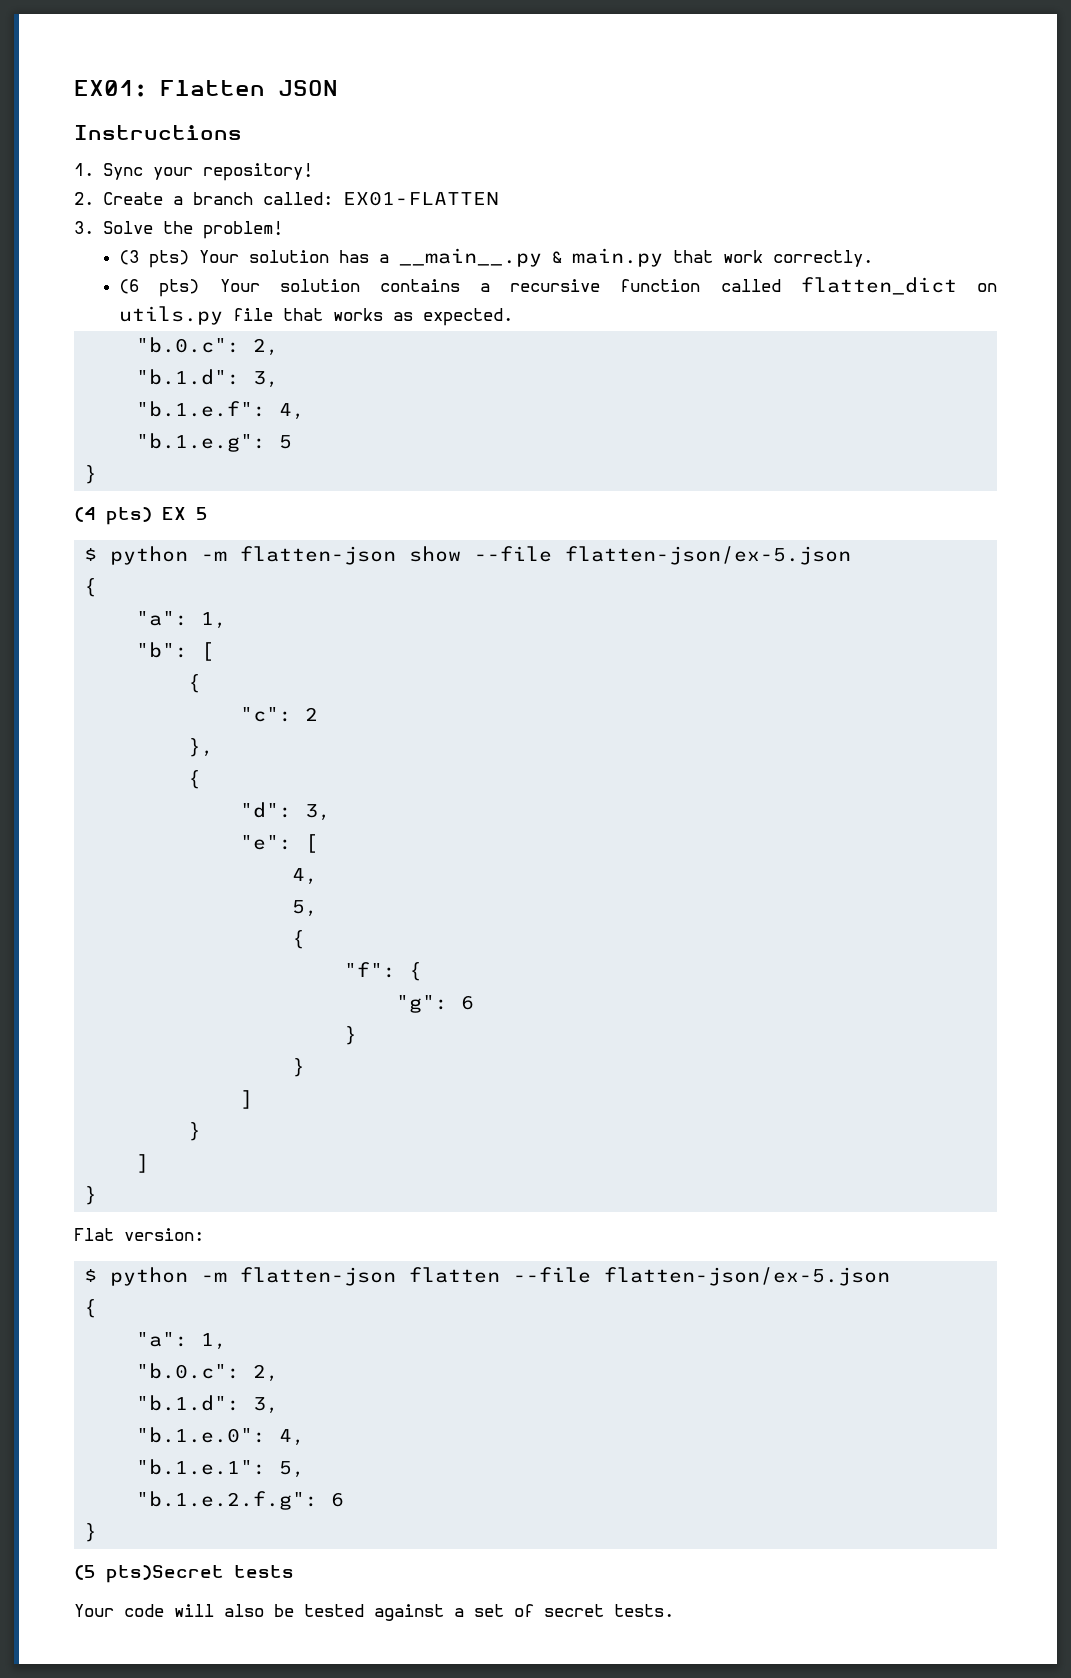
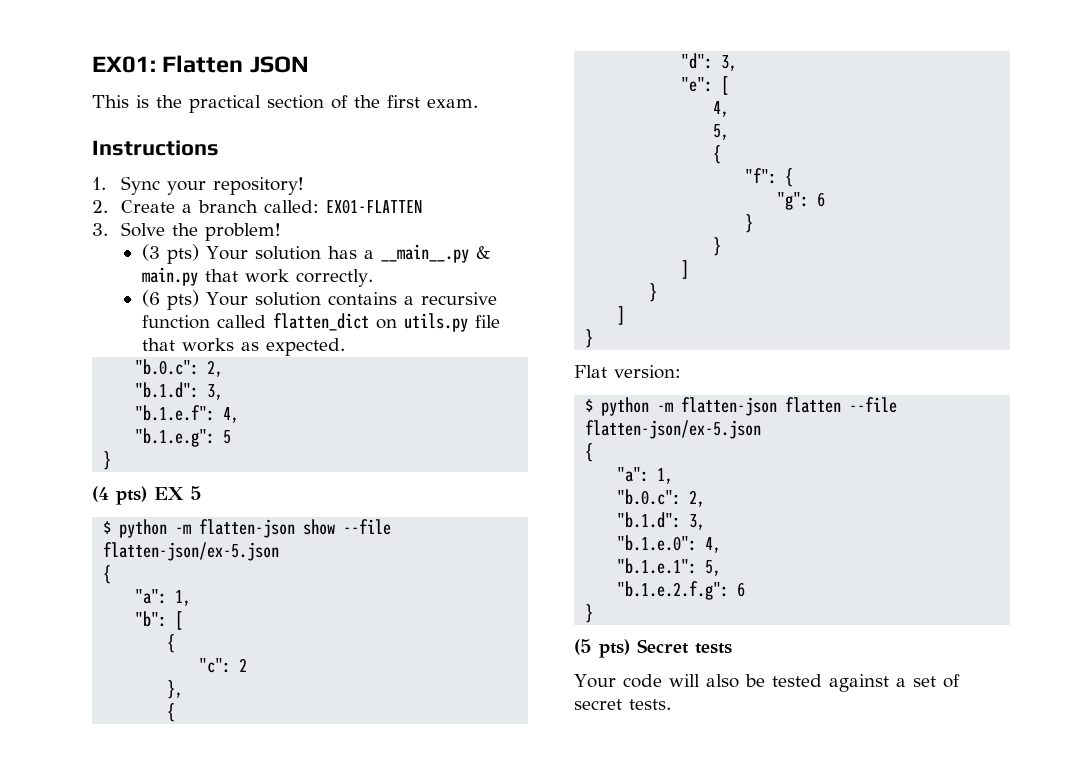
(338, 88) none -> [92,95,478,113] // This is the practical section of the first exam.
[106,1565,224,1583] pts)Secret -> [599,639,689,658] pts) Secret

